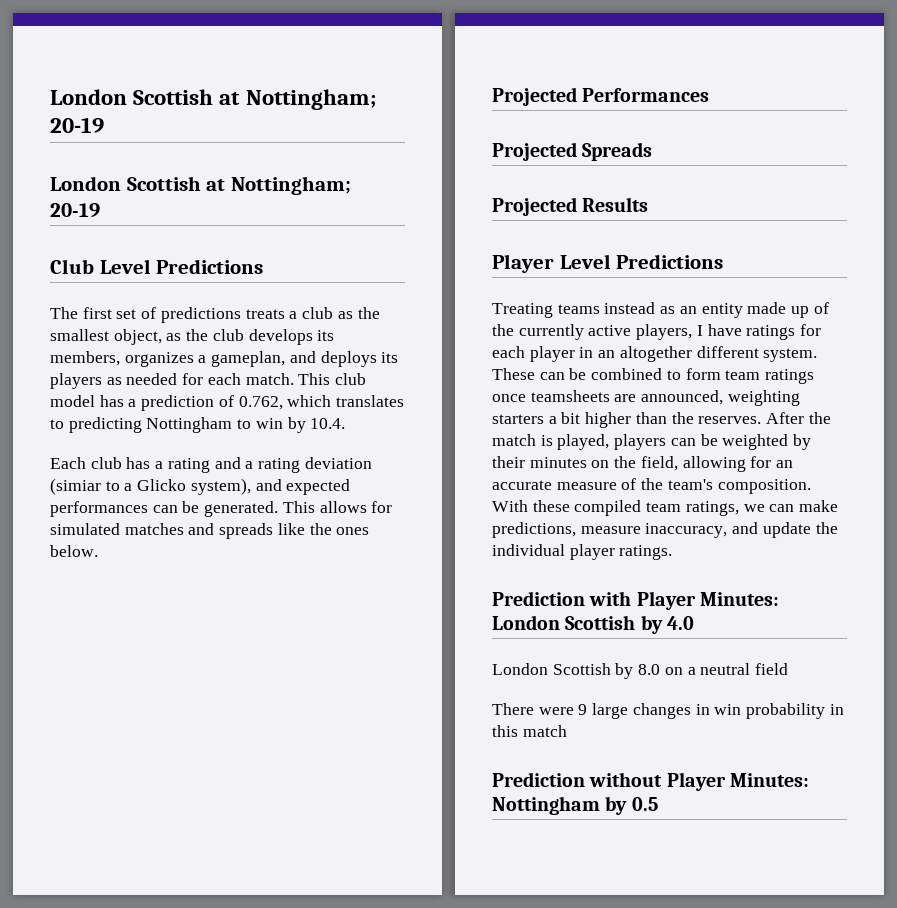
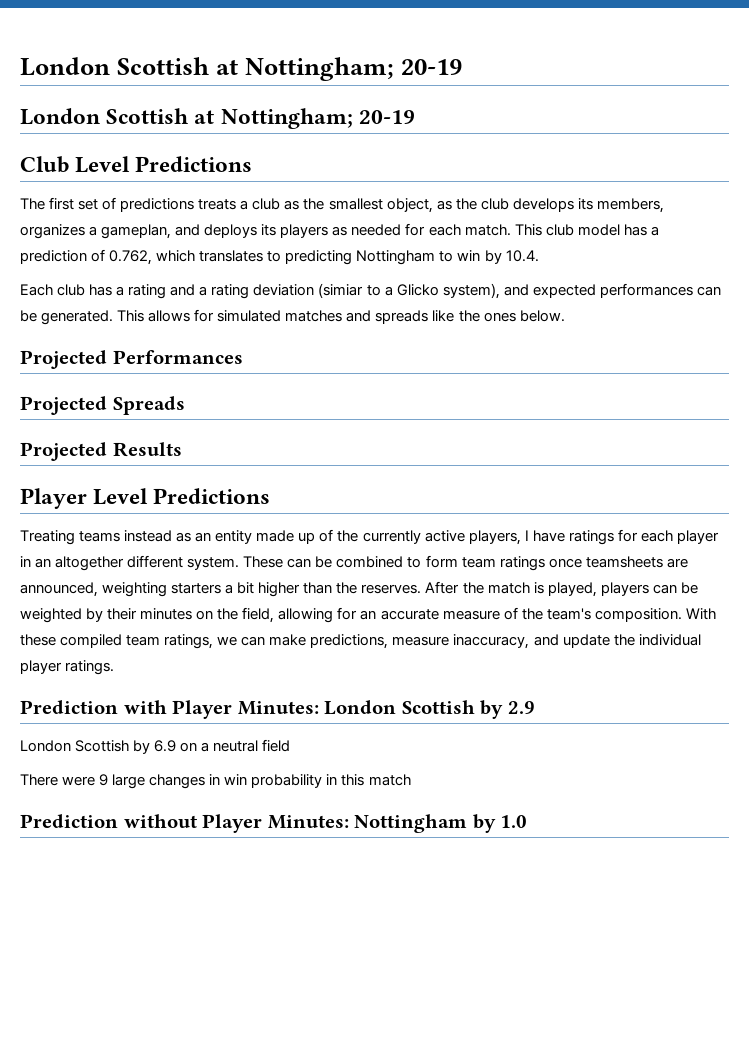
[666,616,694,630] [492,663,661,679] 4.0 // London Scottish by 8.0 -> [507,701,535,714] [20,740,177,754] 2.9 // London Scottish by 6.9
[631,797,658,811] 0.5 -> [500,815,528,828] 1.0

